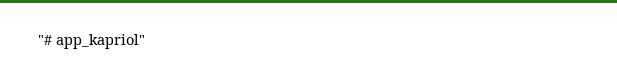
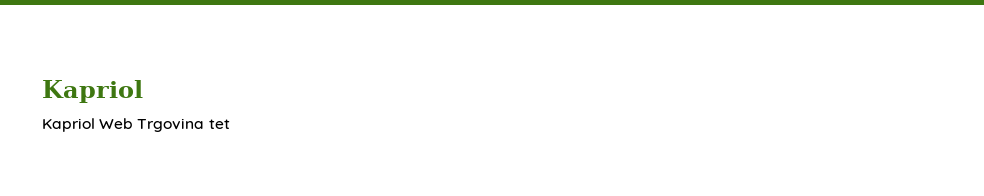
[38,34,145,49] "# app_kapriol" -> [42,80,143,103] [42,118,230,132] Kapriol // Kapriol Web Trgovina tet

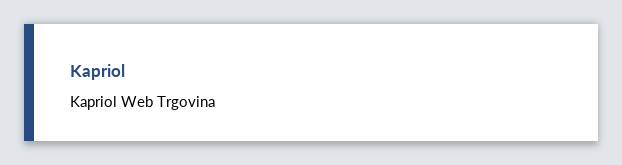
[208,119,230,129] tet -> (215, 103) none

